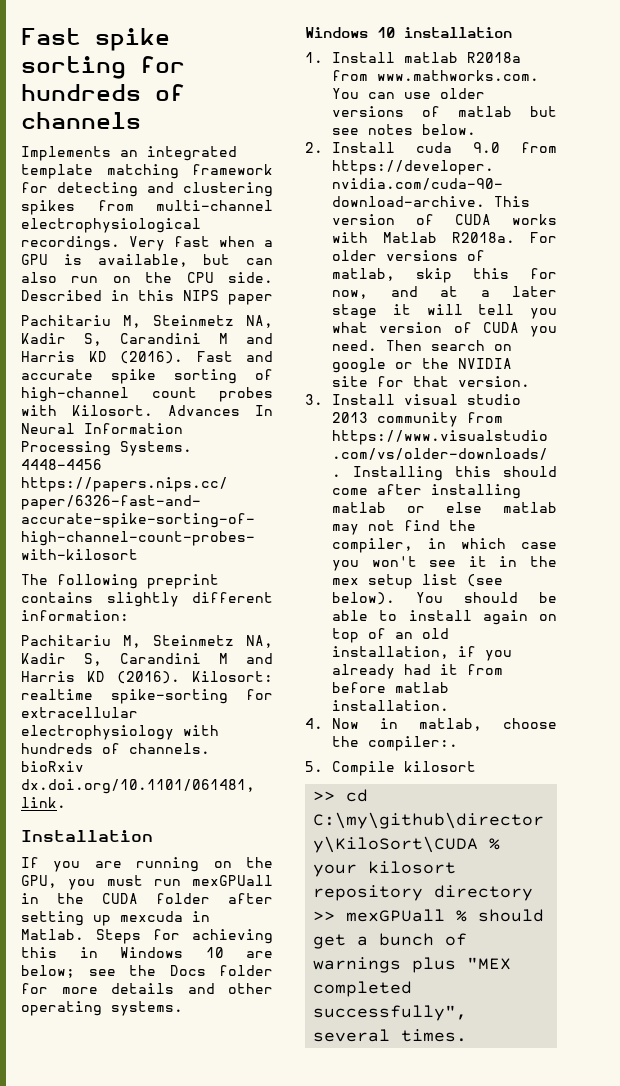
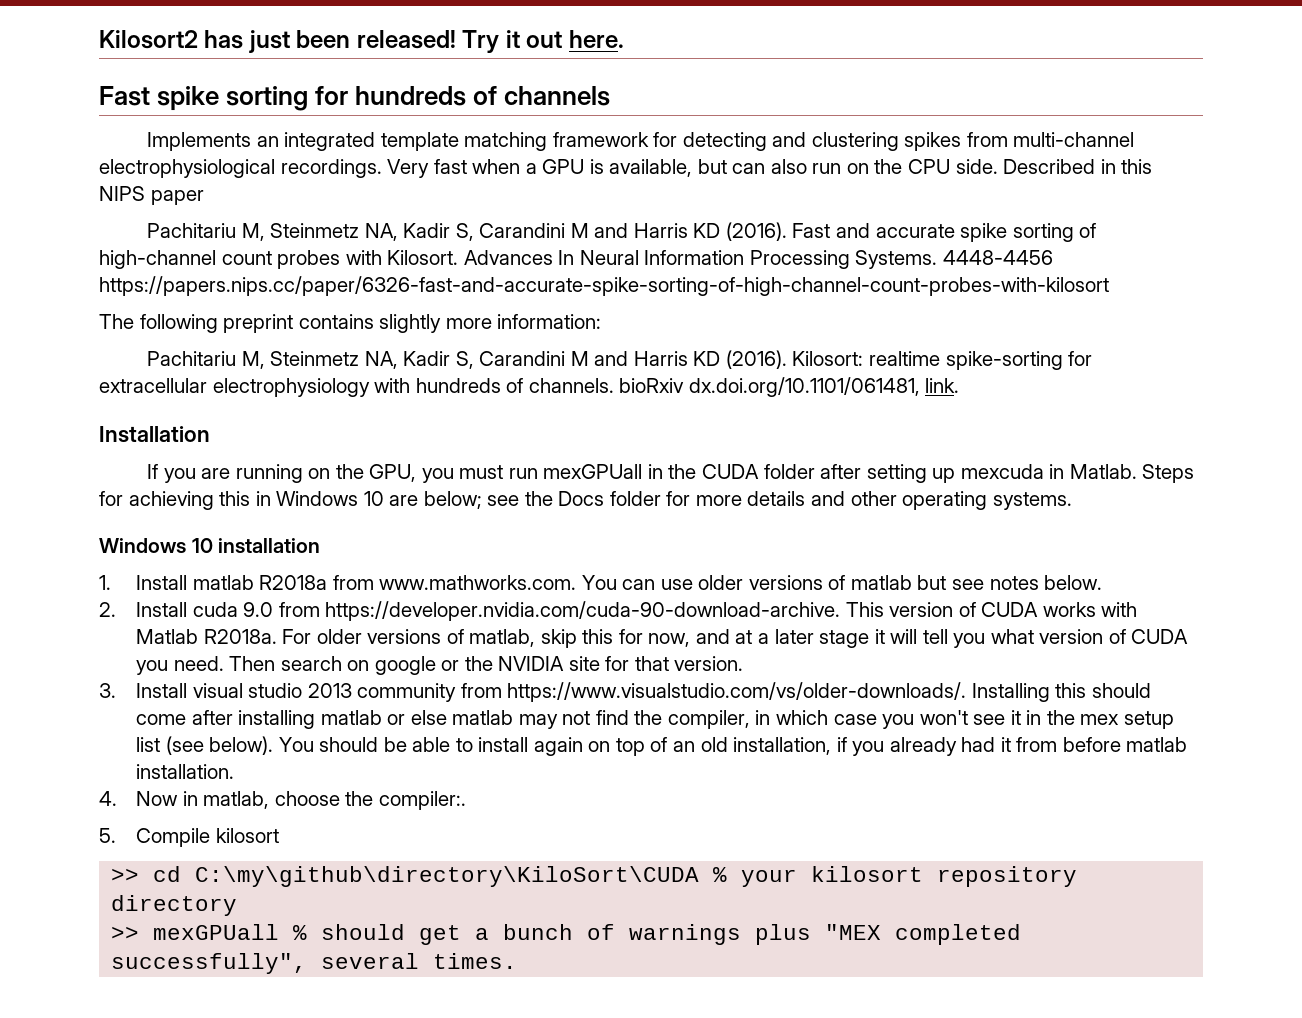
(21, 36) none -> [99,30,624,53] Kilosort2 has just been released! Try it out here. //
[192,592,273,603] different -> [445,318,492,329] more

